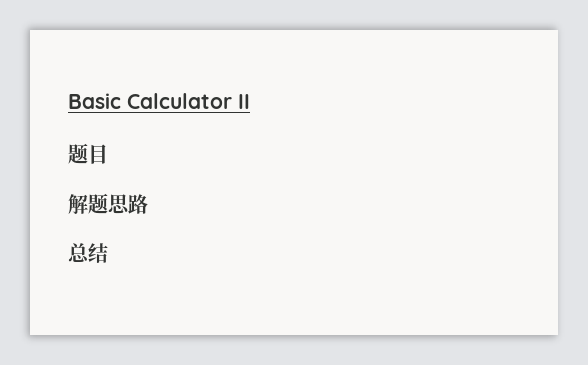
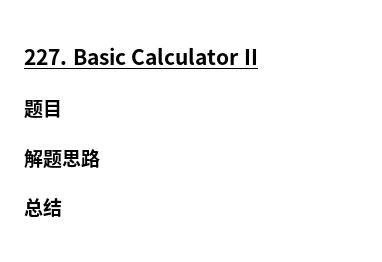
(68, 101) none -> [24,49,67,65] 227.

